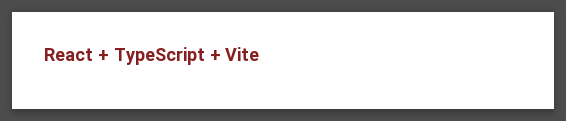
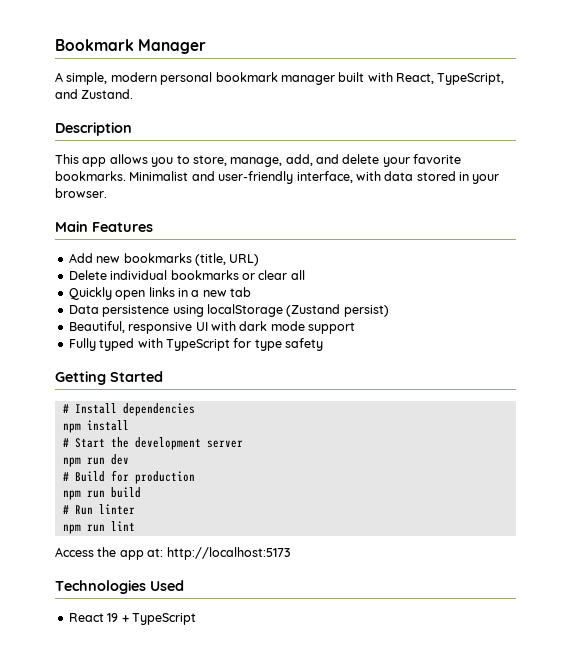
[44,47,260,65] React + TypeScript + Vite -> [55,39,207,54] [55,72,505,85] [55,89,134,99] [55,122,132,136] [55,154,462,167] [55,171,500,184] [55,188,107,198] [55,221,153,232] [68,253,260,266] [68,270,305,280] [68,287,251,300] [68,304,389,317] [68,321,355,334] [68,338,323,351] [55,371,163,385] [62,403,195,416] [62,420,129,433] [62,437,243,450] [62,454,129,467] [62,470,195,484] [62,487,141,500] [62,504,135,515] [62,521,135,534] [55,547,291,560] [55,580,184,594] [68,613,196,625] Bookmark Manager // A simple, modern personal bookmark manager built with React, TypeScript, and Zustand. // Description // This app allows you to store, manage, add, and delete your favorite bookmarks. Minimalist and user-friendly interface, with data stored in your browser. // Main Features // Add new bookmarks (title, URL) // Delete individual bookmarks or clear all // Quickly open links in a new tab // Data persistence using localStorage (Zustand persist) // Beautiful, responsive UI with dark mode support // Fully typed with TypeScript for type safety // Getting Started // # Install dependencies // npm install // # Start the development server // npm run dev // # Build for production // npm run build // # Run linter // npm run lint // Access the app at: http://localhost:5173 // Technologies Used // React 19 + TypeScript

